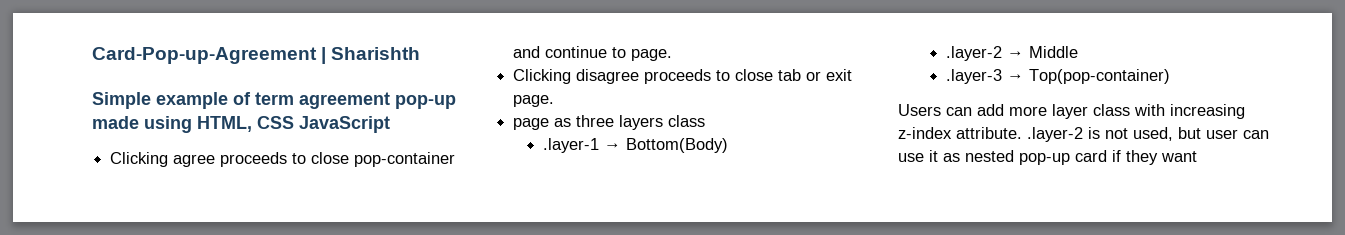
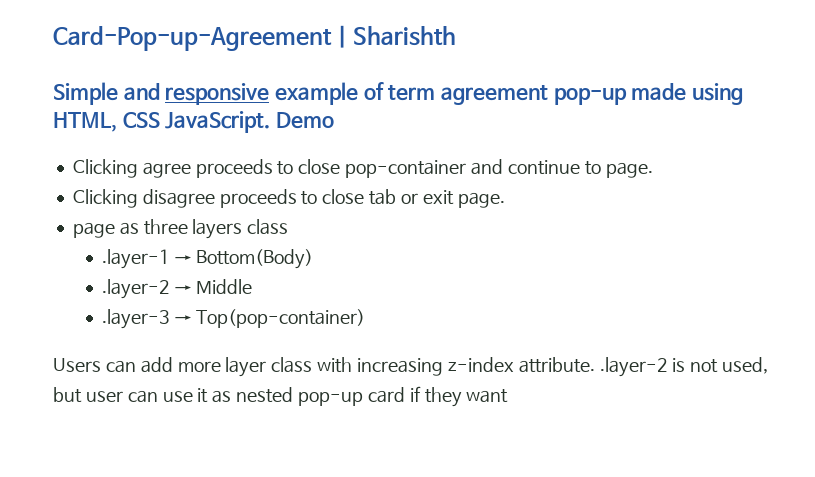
(151, 100) none -> [123,83,270,105] and responsive
[299,116,390,133] JavaScript -> [165,111,335,133] JavaScript. Demo

